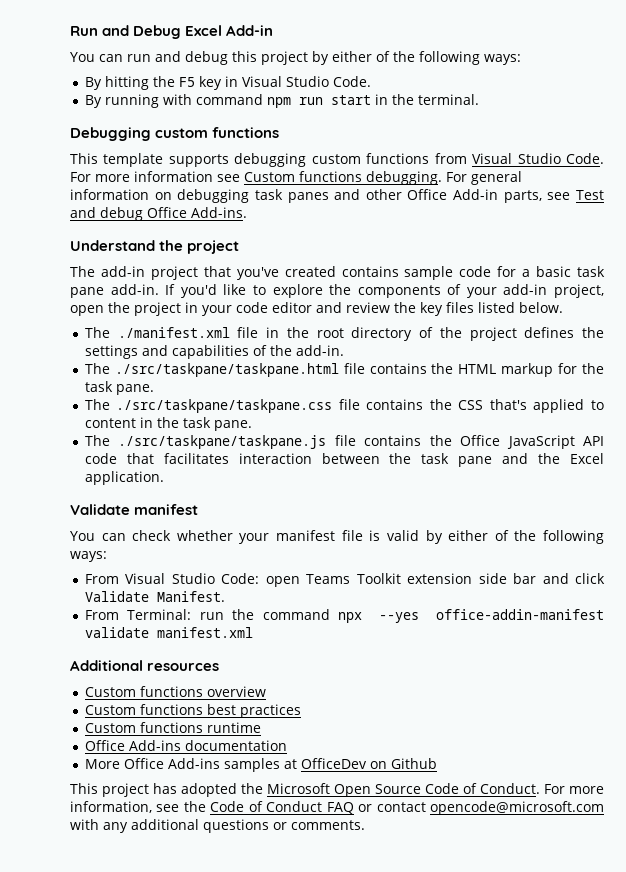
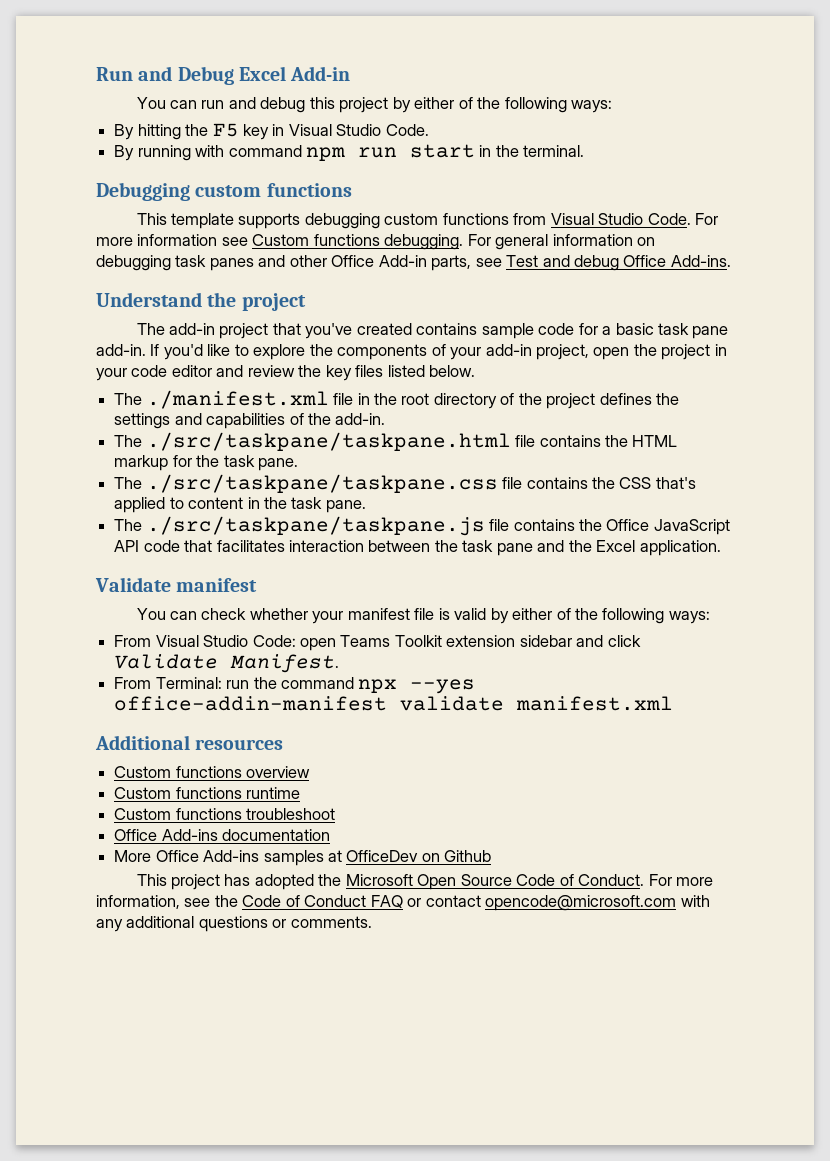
[478,573,537,584] side bar -> [519,635,572,647] sidebar
[206,704,301,718] [84,722,261,733] best practices // Custom functions runtime -> [246,787,301,799] [114,808,336,820] runtime // Custom functions troubleshoot

